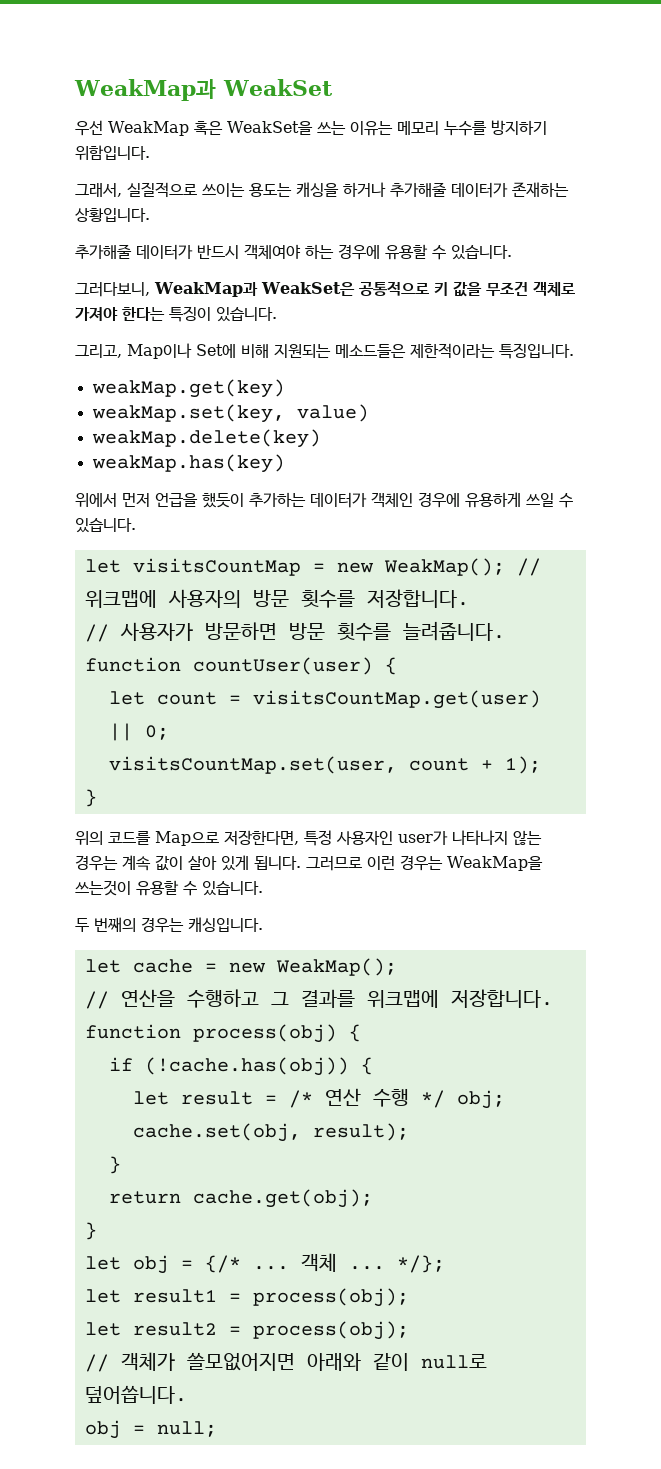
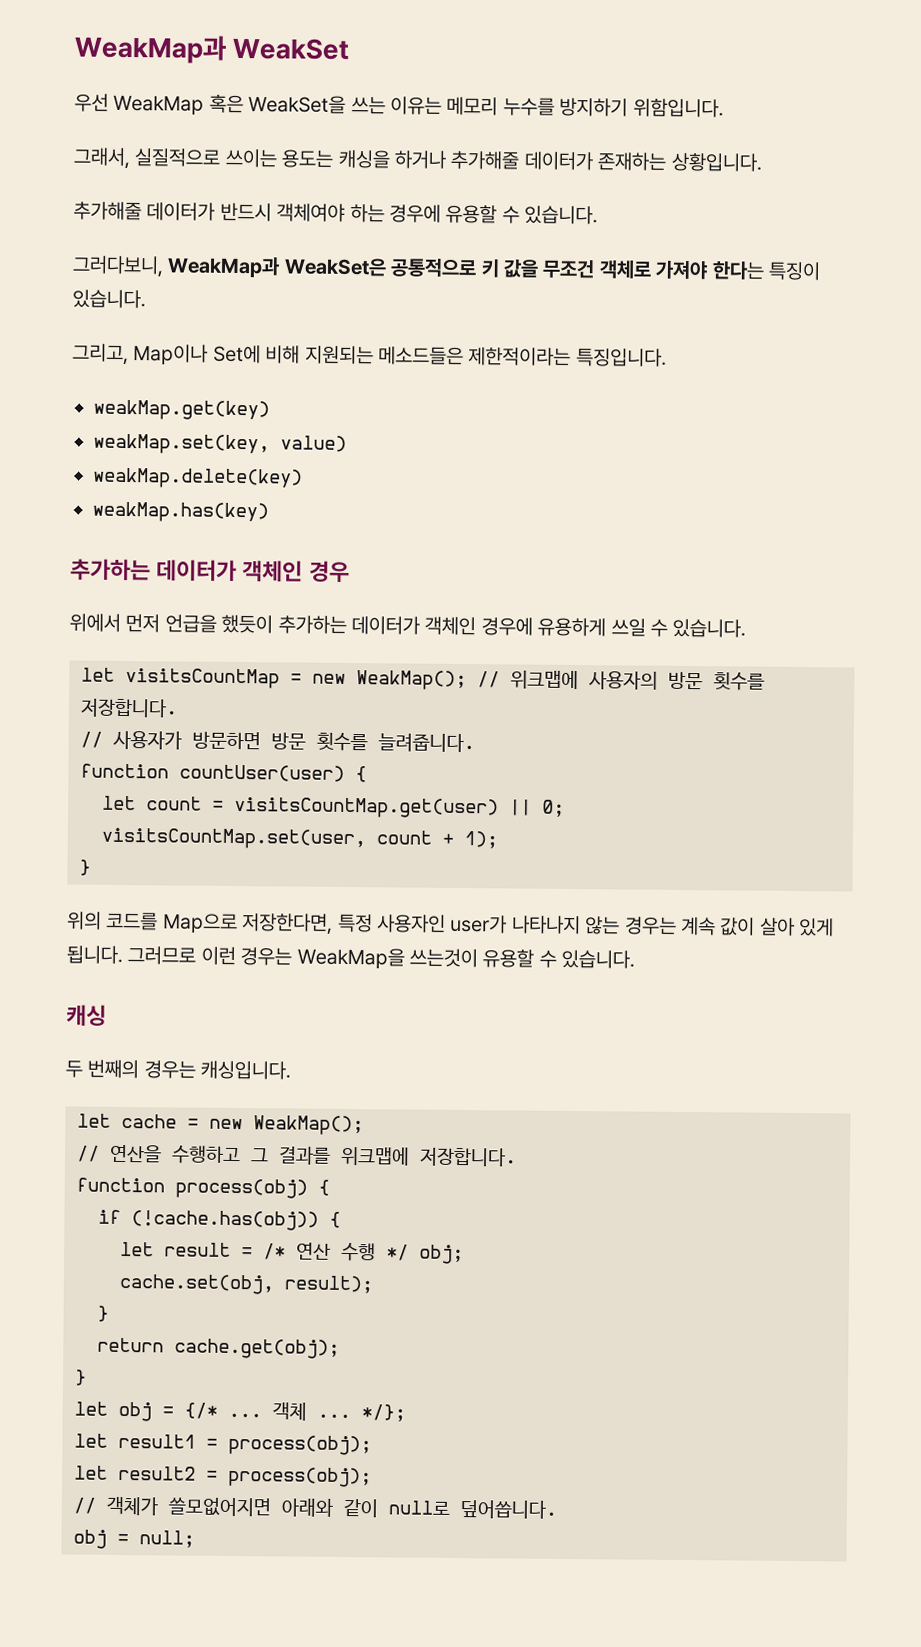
(285, 463) none -> [70,558,350,583] // 추가하는 데이터가 객체인 경우
(263, 888) none -> [66,1004,107,1027] // 캐싱

